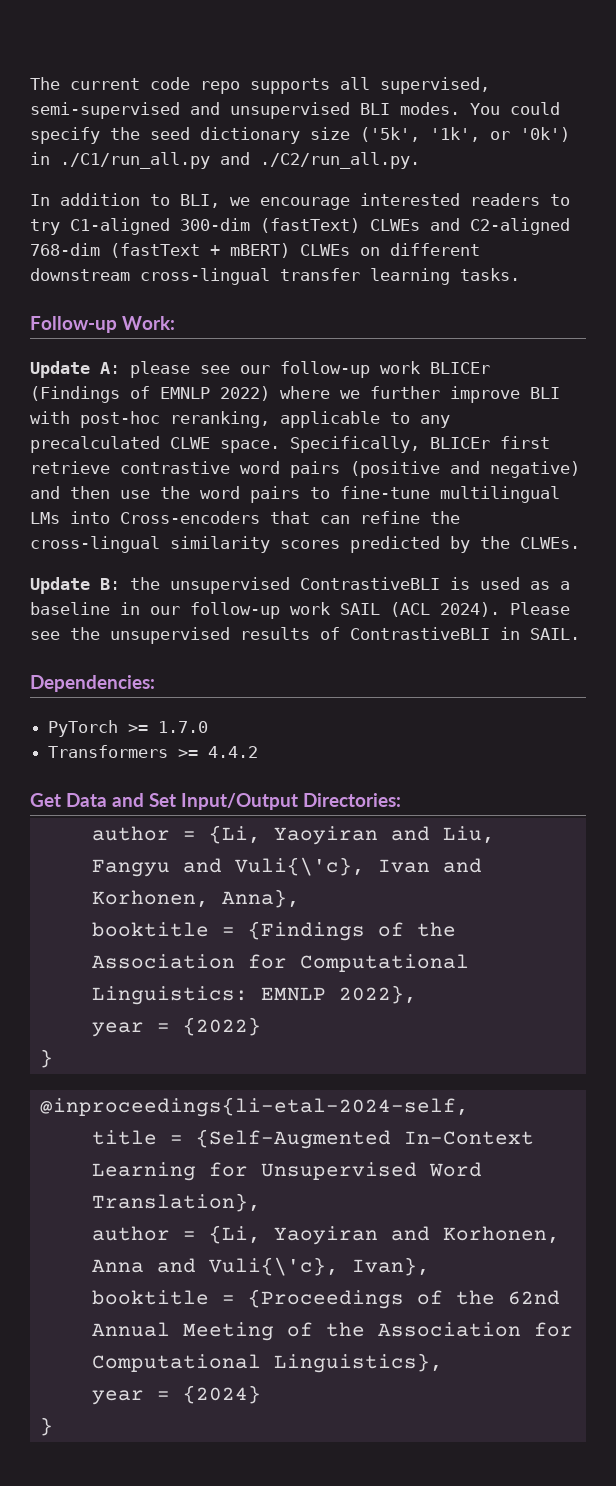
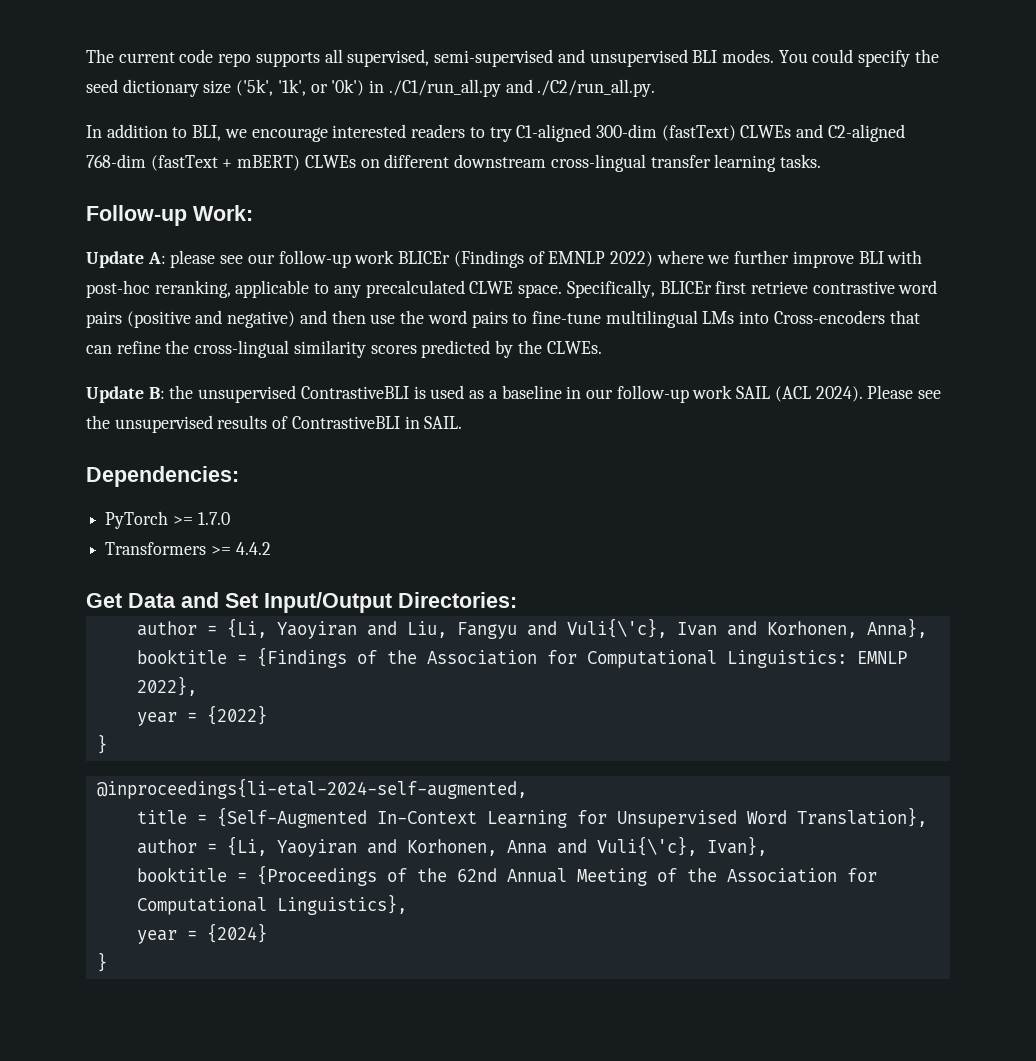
[39,1097,469,1117] @inproceedings{li-etal-2024-self, -> [96,778,527,799] @inproceedings{li-etal-2024-self-augmented,

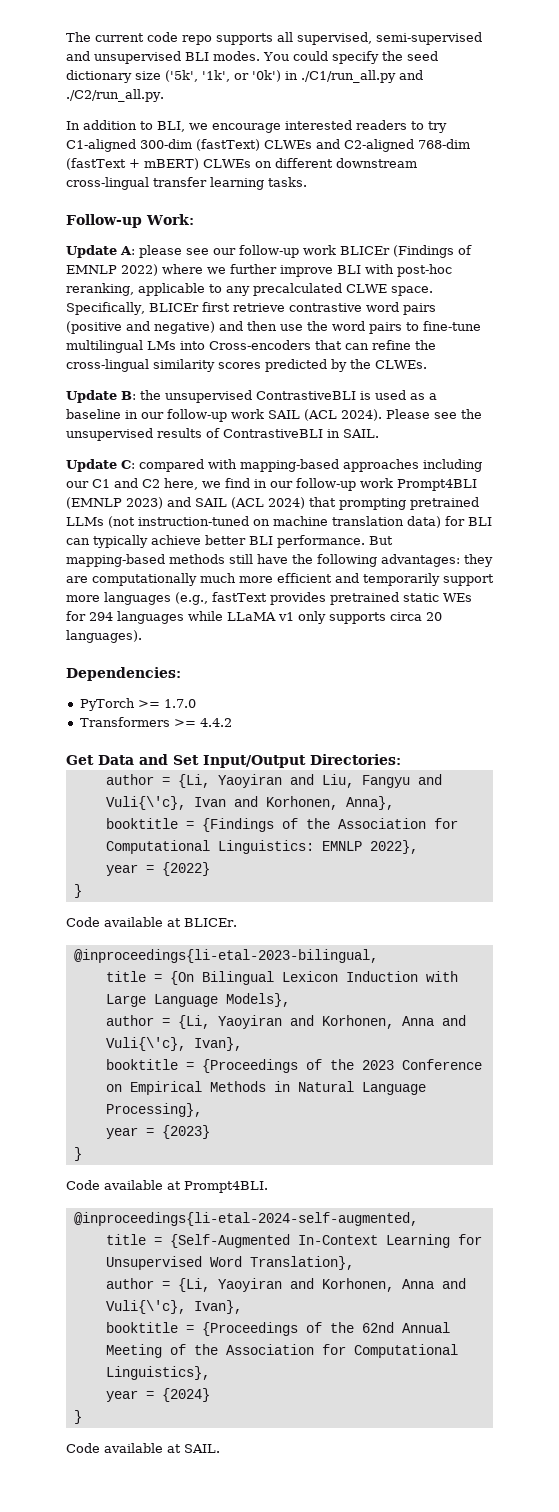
(463, 422) none -> [66,459,482,472] [66,478,477,491] [66,497,479,510] [66,516,492,528] [66,535,393,548] [66,554,493,567] [66,573,494,586] [66,592,472,605] [66,611,442,624] [66,630,142,643] // Update C: compared with mapping-based approaches including our C1 and C2 here, we find in our follow-up work Prompt4BLI (EMNLP 2023) and SAIL (ACL 2024) that prompting pretrained LLMs (not instruction-tuned on machine translation data) for BLI can typically achieve better BLI performance. But mapping-based methods still have the following advantages: they are computationally much more efficient and temporarily support more languages (e.g., fastText provides pretrained static WEs for 294 languages while LLaMA v1 only supports circa 20 languages).
(107, 744) none -> [66,917,237,927] [73,949,378,963] [105,971,458,985] [105,993,290,1007] [105,1015,466,1029] [105,1037,242,1051] [105,1059,482,1073] [105,1081,426,1095] [105,1103,202,1117] [105,1125,210,1139] [73,1147,82,1161] [66,1180,268,1193] // Code available at BLICEr. // @inproceedings{li-etal-2023-bilingual, // title = {On Bilingual Lexicon Induction with Large Language Models}, // author = {Li, Yaoyiran and Korhonen, Anna and Vuli{\'c}, Ivan}, // booktitle = {Proceedings of the 2023 Conference on Empirical Methods in Natural Language Processing}, // year = {2023} // } // Code available at Prompt4BLI.
(107, 962) none -> [66,1443,220,1453] // Code available at SAIL.

